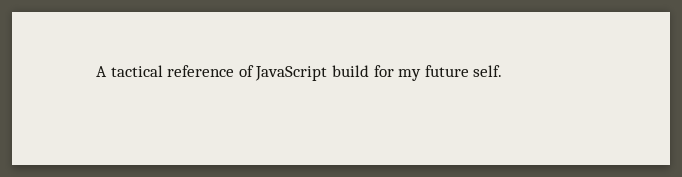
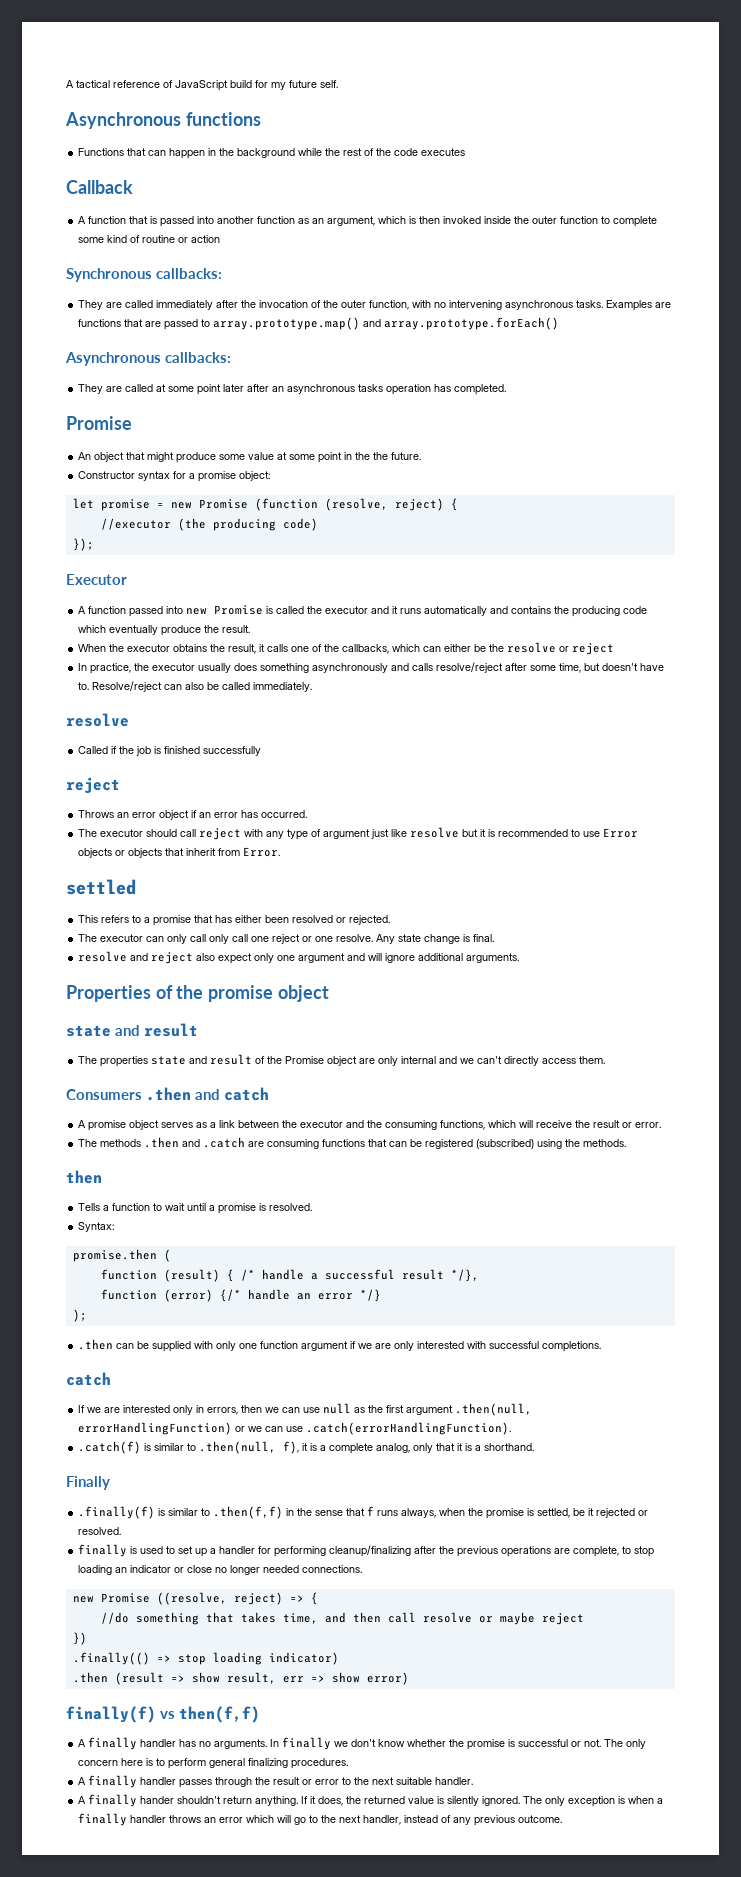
(503, 71) none -> [65,112,261,129] [78,148,466,159] [66,180,133,194] [78,216,658,227] [78,235,221,243] [66,268,223,282] [78,300,672,311] [78,317,560,330] [65,352,232,366] [78,384,507,395] [66,416,132,430] [78,452,422,463] [78,471,271,482] [72,498,458,511] [100,518,318,531] [72,538,94,551] [66,574,127,585] [78,605,648,617] [78,625,251,636] [78,642,615,655] [78,662,665,674] [78,681,313,692] [66,713,129,727] [78,746,262,756] [66,777,120,793] [78,810,308,820] [78,827,639,840] [78,847,281,858] [66,879,136,895] [78,915,391,926] [78,934,495,944] [78,951,520,964] [66,985,329,1002] [66,1023,199,1037] [78,1054,606,1067] [66,1087,270,1101] [78,1120,662,1131] [78,1137,627,1149] [66,1170,102,1184] [78,1203,313,1214] [78,1222,115,1232] [72,1249,171,1262] [100,1269,479,1282] [100,1289,381,1302] [72,1309,87,1322] [78,1339,602,1352] [66,1372,111,1386] [78,1403,533,1416] [78,1422,512,1435] [78,1441,535,1454] [66,1476,110,1490] [78,1506,649,1519] [78,1527,122,1535] [78,1544,655,1557] [78,1565,363,1575] [72,1592,318,1605] [100,1612,584,1625] [72,1632,87,1645] [72,1652,339,1665] [72,1672,409,1685] [66,1706,261,1723] [78,1737,647,1750] [78,1758,349,1769] [78,1775,474,1788] [78,1794,664,1807] [78,1813,563,1826] // Asynchronous functions // Functions that can happen in the background while the rest of the code executes // Callback // A function that is passed into another function as an argument, which is then invoked inside the outer function to complete some kind of routine or action // Synchronous callbacks: // They are called immediately after the invocation of the outer function, with no intervening asynchronous tasks. Examples are functions that are passed to array.prototype.map() and array.prototype.forEach() // Asynchronous callbacks: // They are called at some point later after an asynchronous tasks operation has completed. // Promise // An object that might produce some value at some point in the the future. // Constructor syntax for a promise object: // let promise = new Promise (function (resolve, reject) { // //executor (the producing code) // }); // Executor // A function passed into new Promise is called the executor and it runs automatically and contains the producing code which eventually produce the result. // When the executor obtains the result, it calls one of the callbacks, which can either be the resolve or reject // In practice, the executor usually does something asynchronously and calls resolve/reject after some time, but doesn't have to. Resolve/reject can also be called immediately. // resolve // Called if the job is finished successfully // reject // Throws an error object if an error has occurred. // The executor should call reject with any type of argument just like resolve but it is recommended to use Error objects or objects that inherit from Error. // settled // This refers to a promise that has either been resolved or rejected. // The executor can only call only call one reject or one resolve. Any state change is final. // resolve and reject also expect only one argument and will ignore additional arguments. // Properties of the promise object // state and result // The properties state and result of the Promise object are only internal and we can't directly access them. // Consumers .then and catch // A promise object serves as a link between the executor and the consuming functions, which will receive the result or error. // The methods .then and .catch are consuming functions that can be registered (subscribed) using the methods. // then // Tells a function to wait until a promise is resolved. // Syntax: // promise.then ( // function (result) { /* handle a successful result */}, // function (error) {/* handle an error */} // ); // .then can be supplied with only one function argument if we are only interested with successful completions. // catch // If we are interested only in errors, then we can use null as the first argument .then(null, errorHandlingFunction) or we can use .catch(errorHandlingFunction). // .catch(f) is similar to .then(null, f), it is a complete analog, only that it is a shorthand. // Finally // .finally(f) is similar to .then(f,f) in the sense that f runs always, when the promise is settled, be it rejected or resolved. // finally is used to set up a handler for performing cleanup/finalizing after the previous operations are complete, to stop loading an indicator or close no longer needed connections. // new Promise ((resolve, reject) => { // //do something that takes time, and then call resolve or maybe reject // }) // .finally(() => stop loading indicator) // .then (result => show result, err => show error) // finally(f) vs then(f,f) // A finally handler has no arguments. In finally we don't know whether the promise is successful or not. The only concern here is to perform general finalizing procedures. // A finally handler passes through the result or error to the next suitable handler. // A finally hander shouldn't return anything. If it does, the returned value is silently ignored. The only exception is when a finally handler throws an error which will go to the next handler, instead of any previous outcome.

